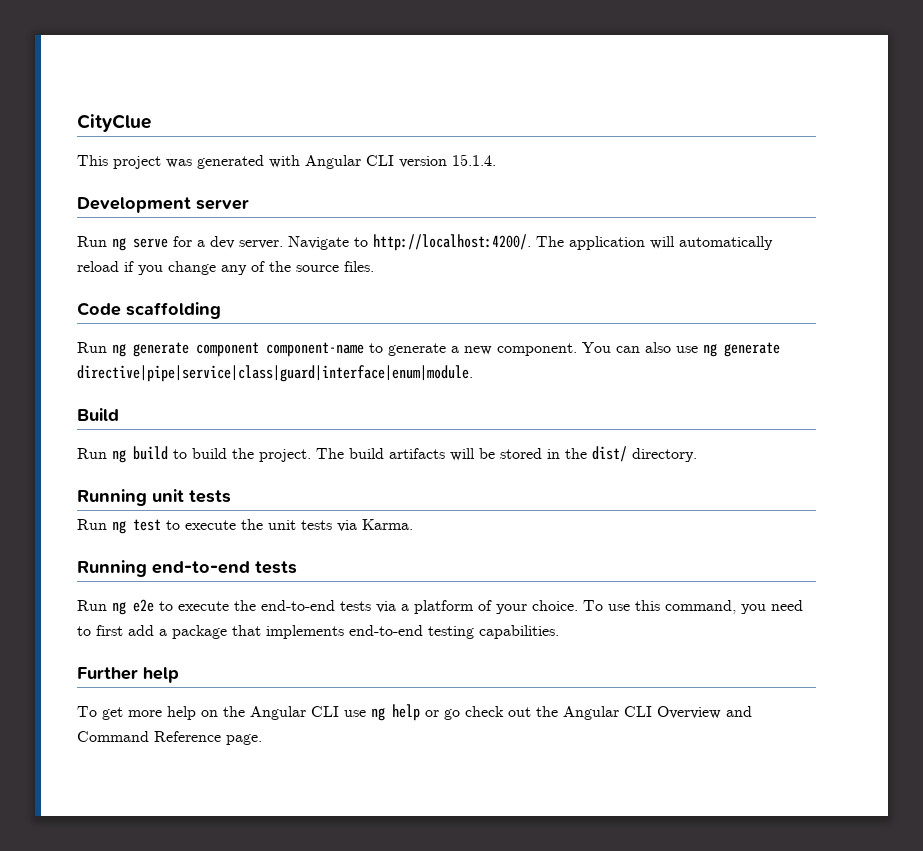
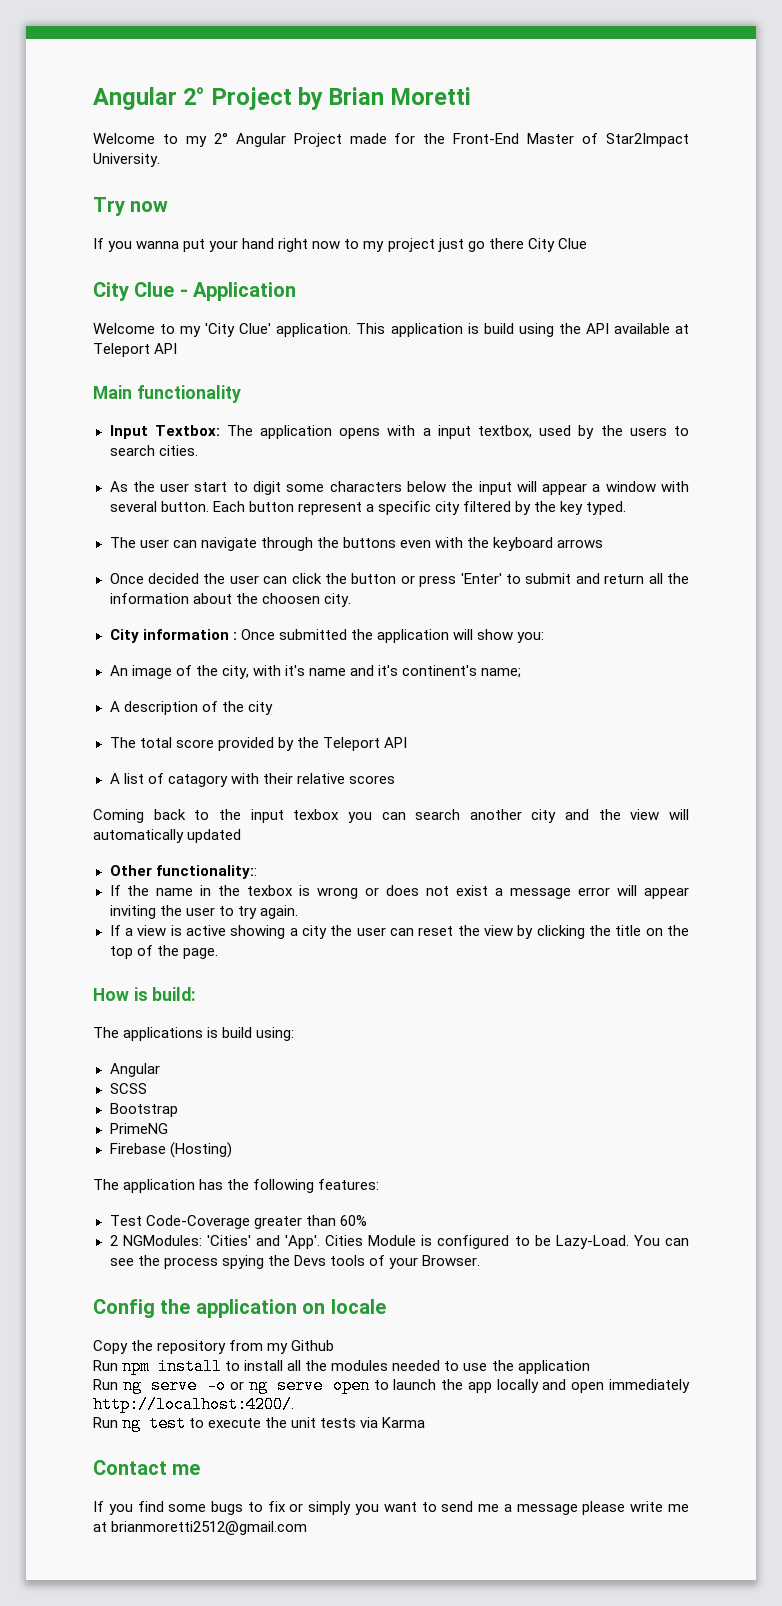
[77,114,151,132] [77,154,496,169] [77,197,249,213] [77,234,773,251] [77,261,374,275] [77,302,221,319] [77,342,780,357] [77,365,473,382] [77,408,119,421] [77,446,697,463] [77,489,231,506] CityClue // This project was generated with Angular CLI version 15.1.4. // Development server // Run ng serve for a dev server. Navigate to http://localhost:4200/. The application will automatically reload if you change any of the source files. // Code scaffolding // Run ng generate component component-name to generate a new component. You can also use ng generate directive|pipe|service|class|guard|interface|enum|module. // Build // Run ng build to build the project. The build artifacts will be stored in the dist/ directory. // Running unit tests -> [93,87,471,110] [93,133,690,147] [93,153,160,167] [93,197,169,216] [93,238,587,252] [93,282,297,301] [93,323,689,337] [93,343,178,357] [93,385,241,403] [109,425,689,439] [109,445,198,456] [109,481,689,495] [109,501,627,515] [109,537,604,551] [109,573,689,587] [109,593,351,607] [109,629,544,643] [109,665,522,679] [109,701,273,715] [109,737,407,751] [109,773,395,787] [93,809,689,823] [93,829,242,843] [109,865,257,879] [109,885,689,899] [109,905,298,919] [109,925,690,939] [109,945,218,959] [93,987,197,1001] [93,1027,295,1041] [109,1063,160,1077] [109,1083,147,1094] [109,1103,178,1117] [109,1123,168,1134] [109,1142,232,1158] [93,1179,380,1193] [109,1215,367,1229] [109,1235,690,1249] [109,1255,480,1269] [93,1299,386,1318] [93,1340,335,1354] [93,1358,590,1375] [93,1377,690,1394] [93,1396,294,1413] Angular 2° Project by Brian Moretti // Welcome to my 2° Angular Project made for the Front-End Master of Star2Impact University. // Try now // If you wanna put your hand right now to my project just go there City Clue // City Clue - Application // Welcome to my 'City Clue' application. This application is build using the API available at Teleport API // Main functionality // Input Textbox: The application opens with a input textbox, used by the users to search cities. // As the user start to digit some characters below the input will appear a window with several button. Each button represent a specific city filtered by the key typed. // The user can navigate through the buttons even with the keyboard arrows // Once decided the user can click the button or press 'Enter' to submit and return all the information about the choosen city. // City information : Once submitted the application will show you: // An image of the city, with it's name and it's continent's name; // A description of the city // The total score provided by the Teleport API // A list of catagory with their relative scores // Coming back to the input texbox you can search another city and the view will automatically updated // Other functionality:: // If the name in the texbox is wrong or does not exist a message error will appear inviting the user to try again. // If a view is active showing a city the user can reset the view by clicking the title on the top of the page. // How is build: // The applications is build using: // Angular // SCSS // Bootstrap // PrimeNG // Firebase (Hosting) // The application has the following features: // Test Code-Coverage greater than 60% // 2 NGModules: 'Cities' and 'App'. Cities Module is configured to be Lazy-Load. You can see the process spying the Devs tools of your Browser. // Config the application on locale // Copy the repository from my Github // Run npm install to install all the modules needed to use the application // Run ng serve -o or ng serve open to launch the app locally and open immediately http://localhost:4200/.
[362,519,413,530] [77,560,297,577] [77,599,803,615] [77,625,559,639] [77,667,179,683] [77,704,752,721] [77,731,262,745] Karma. // Running end-to-end tests // Run ng e2e to execute the end-to-end tests via a platform of your choice. To use this command, you need to first add a package that implements end-to-end testing capabilities. // Further help // To get more help on the Angular CLI use ng help or go check out the Angular CLI Overview and Command Reference page. -> [382,1417,426,1428] [93,1460,201,1475] [93,1501,689,1515] [93,1521,308,1535] Karma // Contact me // If you find some bugs to fix or simply you want to send me a message please write me at brianmoretti2512@gmail.com

